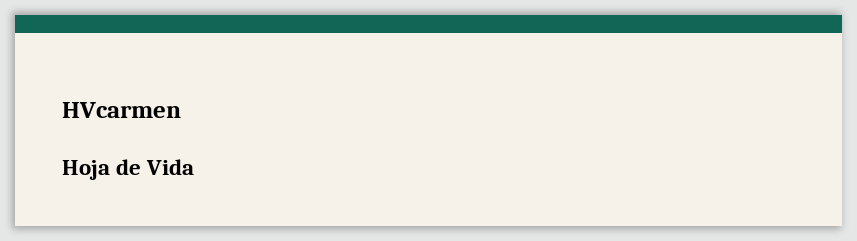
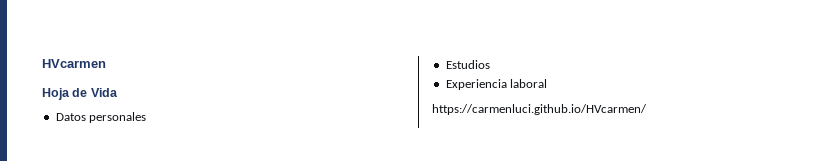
(195, 167) none -> [55,112,147,123] [445,60,490,69] [445,79,548,90] [432,104,647,115] // Datos personales // Estudios // Experiencia laboral // https://carmenluci.github.io/HVcarmen/

